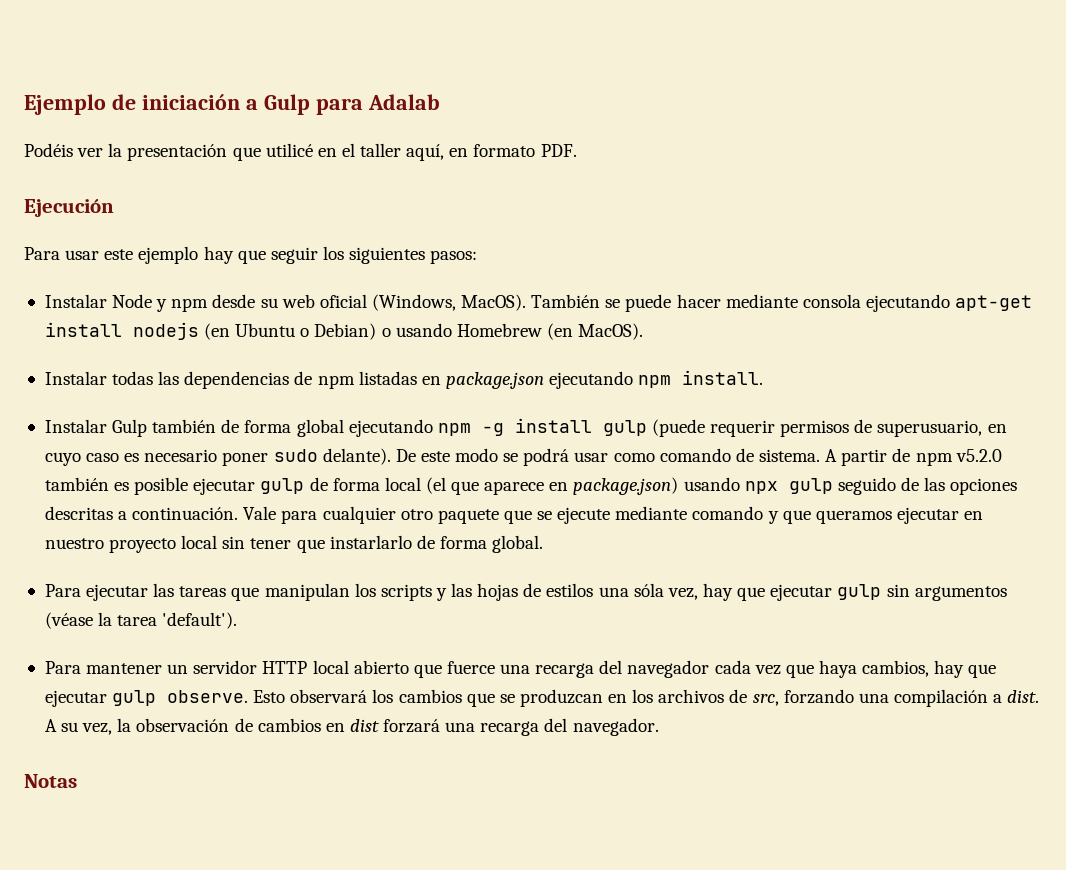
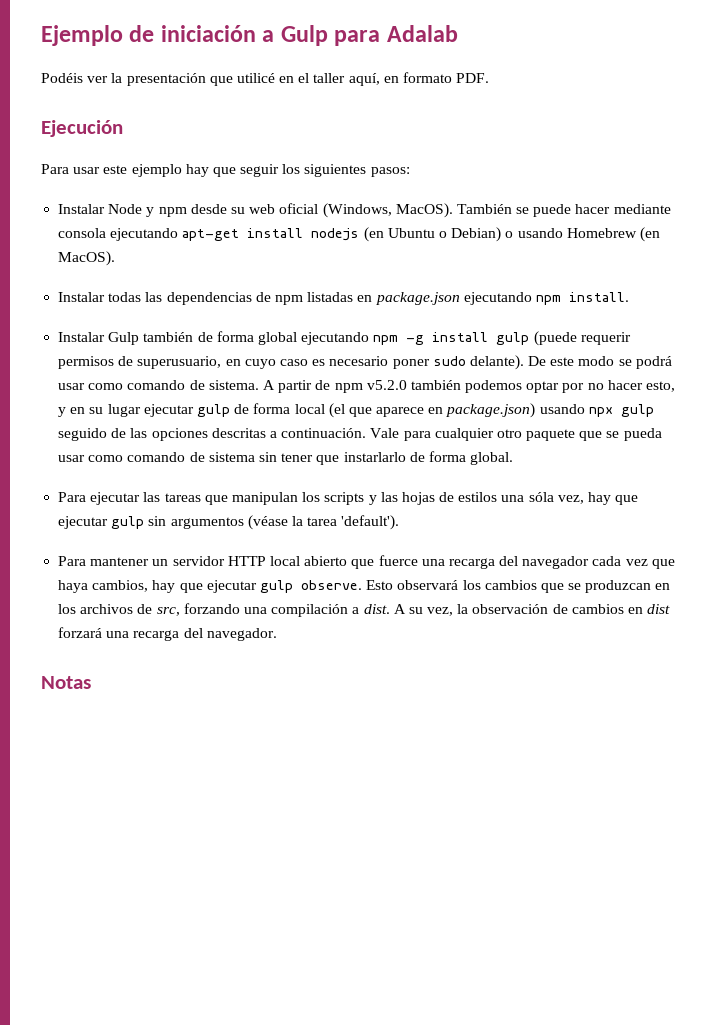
[114,477,189,495] es posible -> [465,380,676,393] [58,404,141,417] podemos optar por no hacer esto, y en su lugar
[557,506,984,524] [44,535,218,553] ejecute mediante comando y que queramos ejecutar en nuestro proyecto local -> [623,428,662,441] [58,452,255,462] pueda usar como comando de sistema

